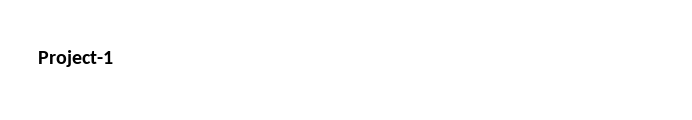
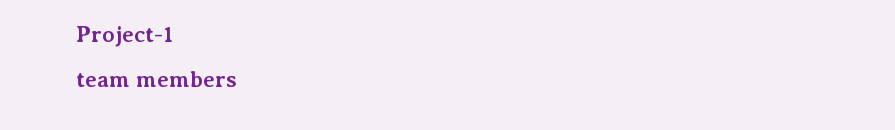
(113, 58) none -> [76,71,238,87] // team members

